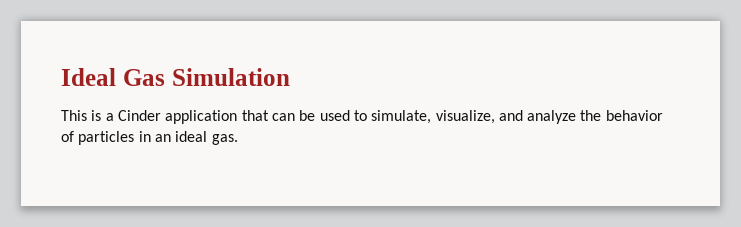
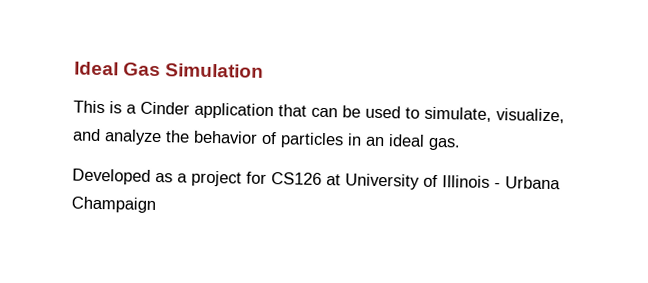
(238, 139) none -> [72,168,561,190] [71,196,156,214] // Developed as a project for CS126 at University of Illinois - Urbana Champaign

